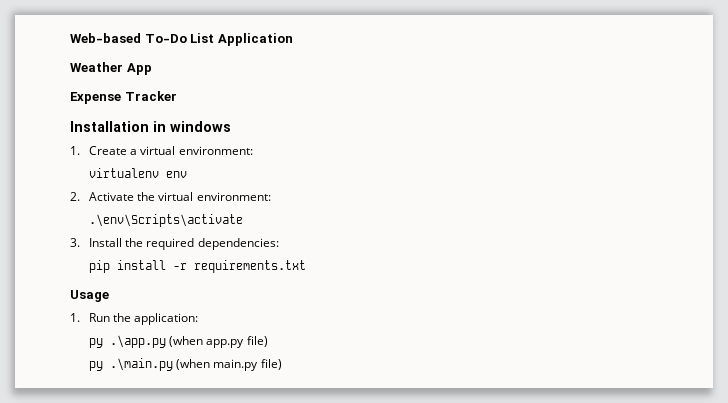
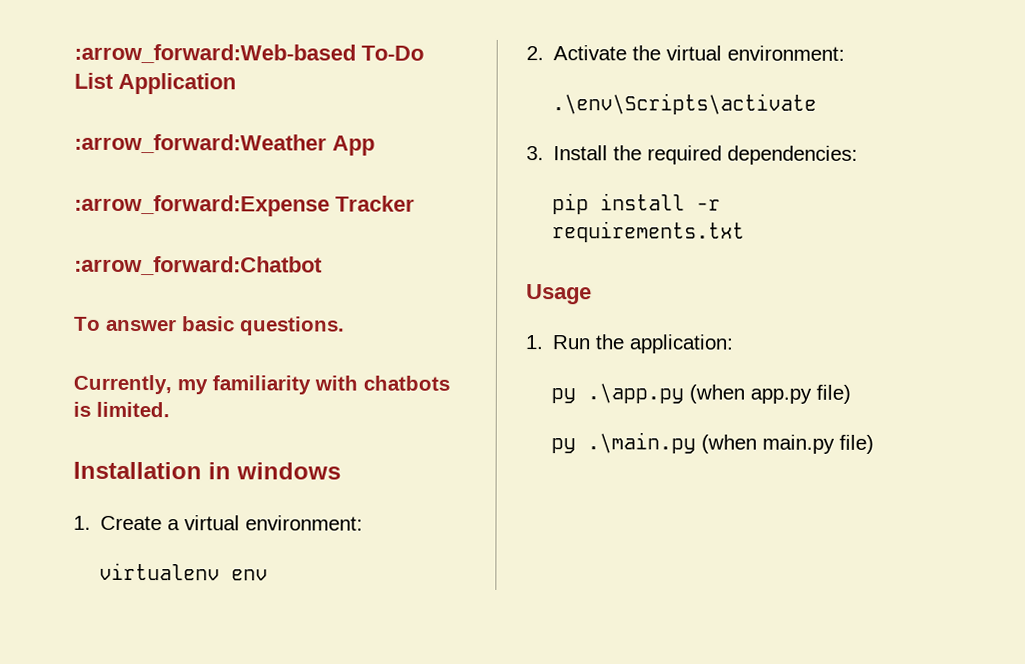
[70,33,141,43] Web-based -> [74,43,356,64] :arrow_forward:Web-based
[70,62,123,72] Weather -> [74,133,327,154] :arrow_forward:Weather
[70,92,121,104] Expense -> [74,194,330,217] :arrow_forward:Expense
(177, 96) none -> [74,255,323,276] [74,316,345,336] [73,374,450,395] [73,401,170,418] // :arrow_forward:Chatbot // To answer basic questions. // Currently, my familiarity with chatbots is limited.

